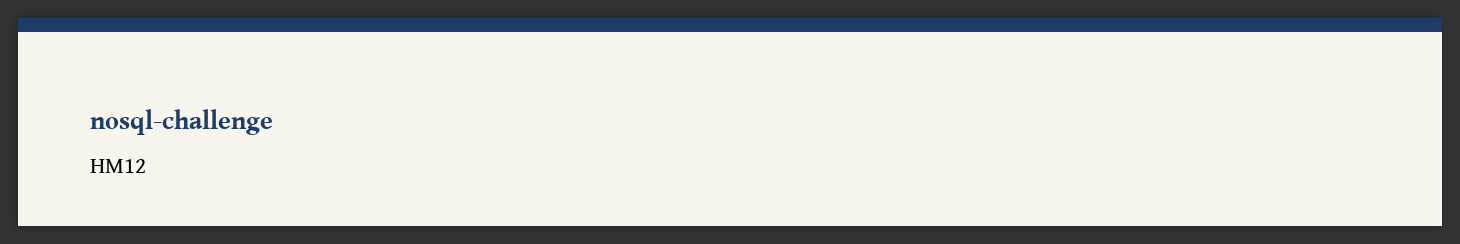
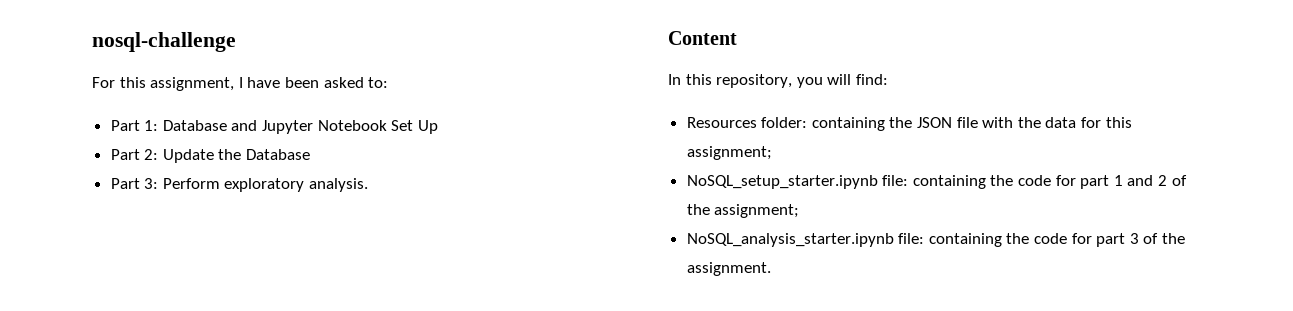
[90,159,146,173] HM12 -> [92,77,389,91] [110,120,438,134] [110,149,311,163] [110,178,369,192] [668,31,737,45] [668,74,888,88] [686,117,1132,131] [686,146,772,160] [686,175,1187,189] [686,204,800,218] [686,233,1186,247] [686,262,771,276] For this assignment, I have been asked to: // Part 1: Database and Jupyter Notebook Set Up // Part 2: Update the Database // Part 3: Perform exploratory analysis. // Content // In this repository, you will find: // Resources folder: containing the JSON file with the data for this assignment; // NoSQL_setup_starter.ipynb file: containing the code for part 1 and 2 of the assignment; // NoSQL_analysis_starter.ipynb file: containing the code for part 3 of the assignment.

